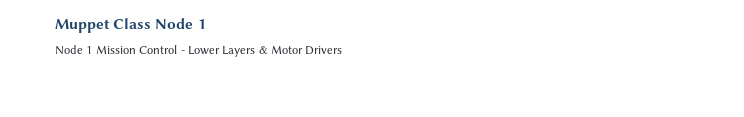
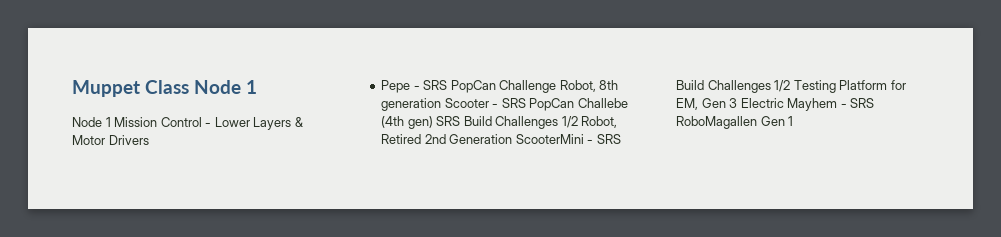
(343, 50) none -> [381,80,619,93] [381,98,628,111] [381,116,618,129] [381,134,621,144] [676,80,906,93] [676,98,875,111] [676,116,794,129] // Pepe - SRS PopCan Challenge Robot, 8th generation Scooter - SRS PopCan Challebe (4th gen) SRS Build Challenges 1/2 Robot, Retired 2nd Generation ScooterMini - SRS Build Challenges 1/2 Testing Platform for EM, Gen 3 Electric Mayhem - SRS RoboMagallen Gen 1

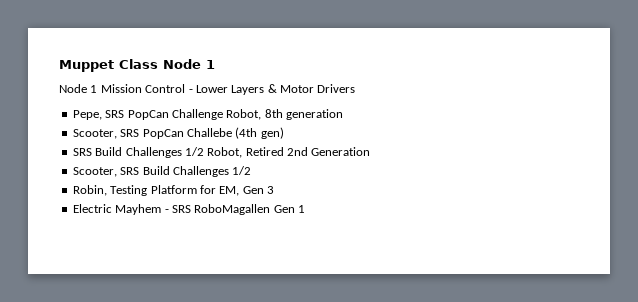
[381,80,420,93] Pepe - -> [72,110,102,120] Pepe,
[444,98,499,108] Scooter - -> [72,129,117,139] // Scooter,
(433, 122) none -> (284, 133) //
[515,134,621,144] [676,80,791,93] ScooterMini - SRS Build Challenges 1/2 -> [72,166,252,177] [72,185,107,196] // Scooter, SRS Build Challenges 1/2 // Robin,
(738, 103) none -> (274, 190) //

